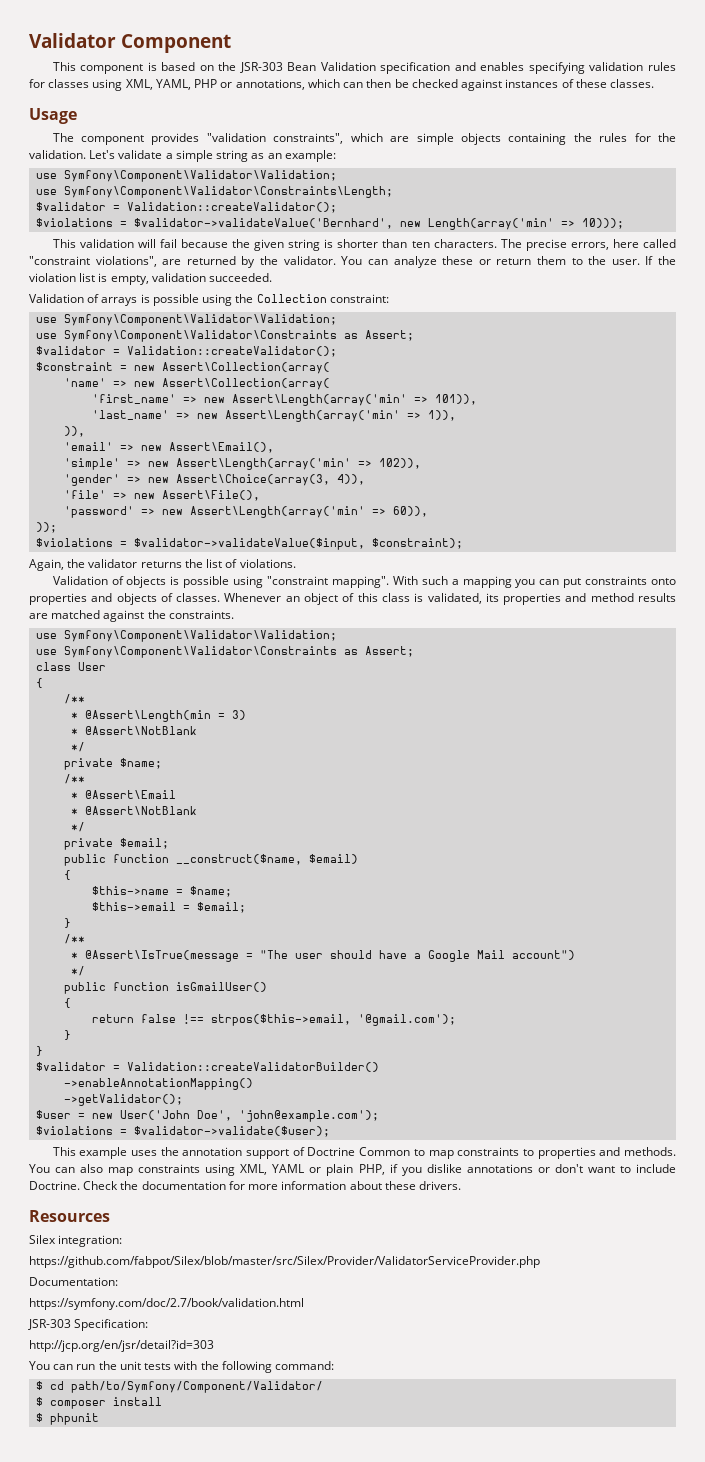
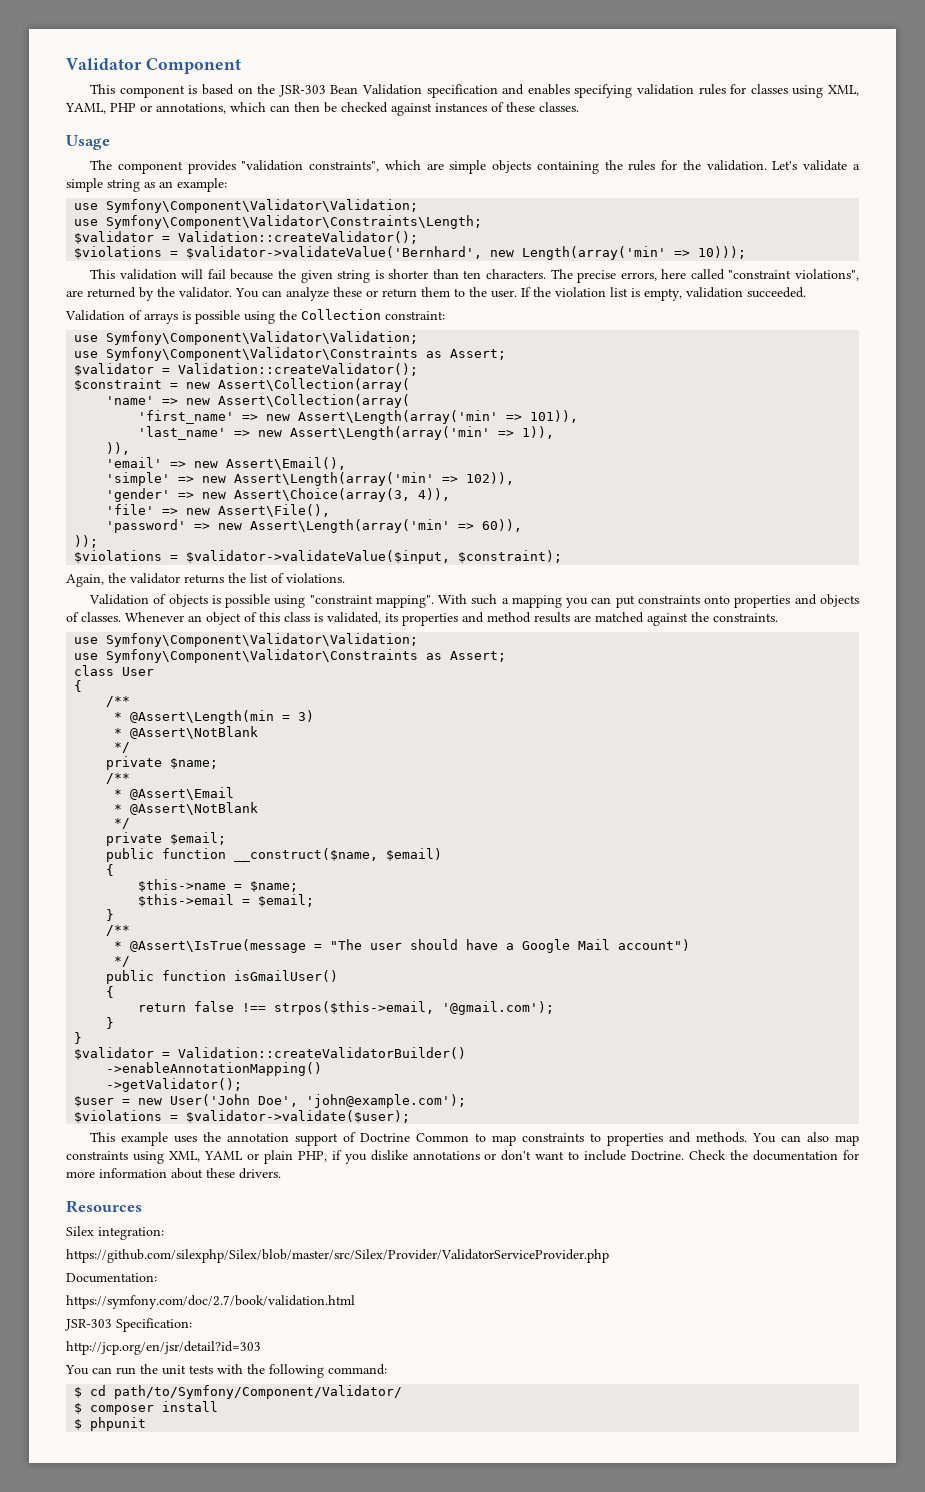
[29,1256,540,1268] https://github.com/fabpot/Silex/blob/master/src/Silex/Provider/ValidatorServiceProvider.php -> [66,1249,609,1263] https://github.com/silexphp/Silex/blob/master/src/Silex/Provider/ValidatorServiceProvider.php

